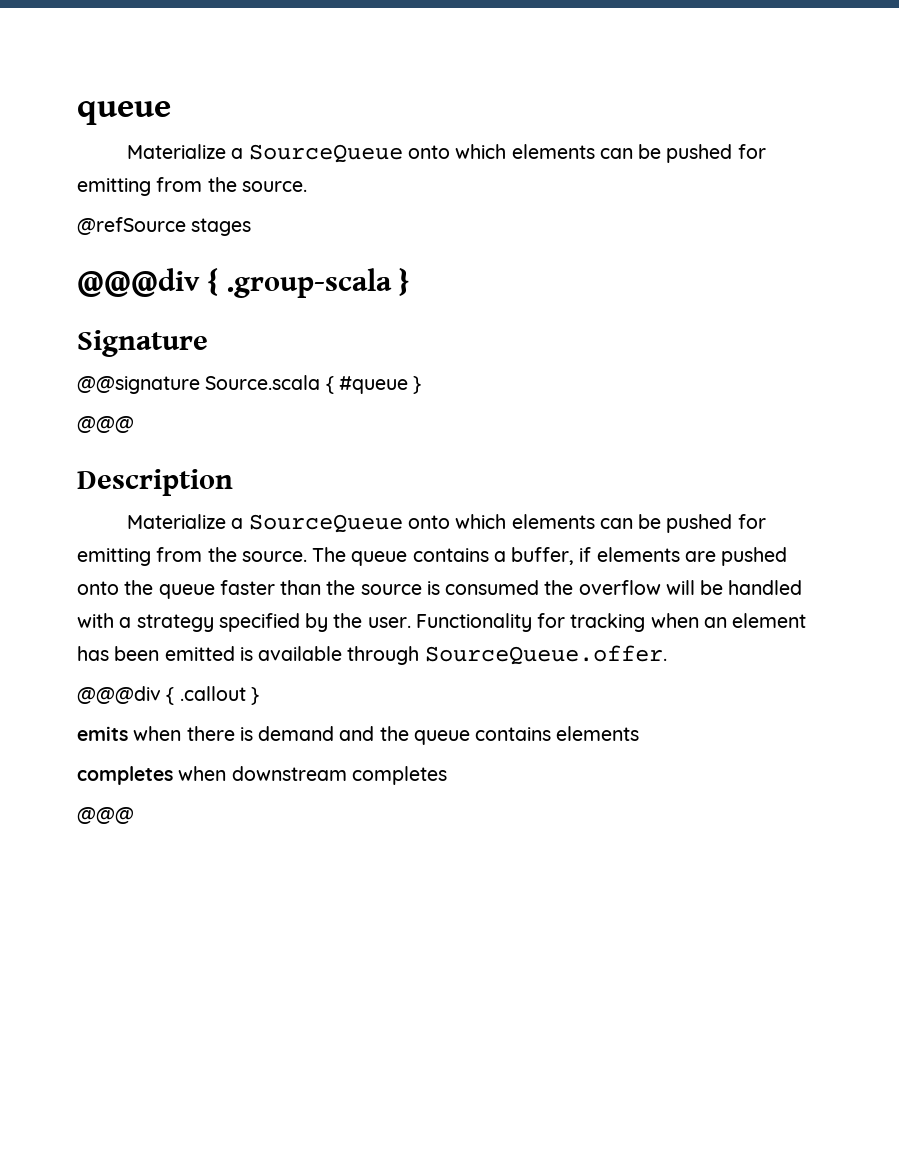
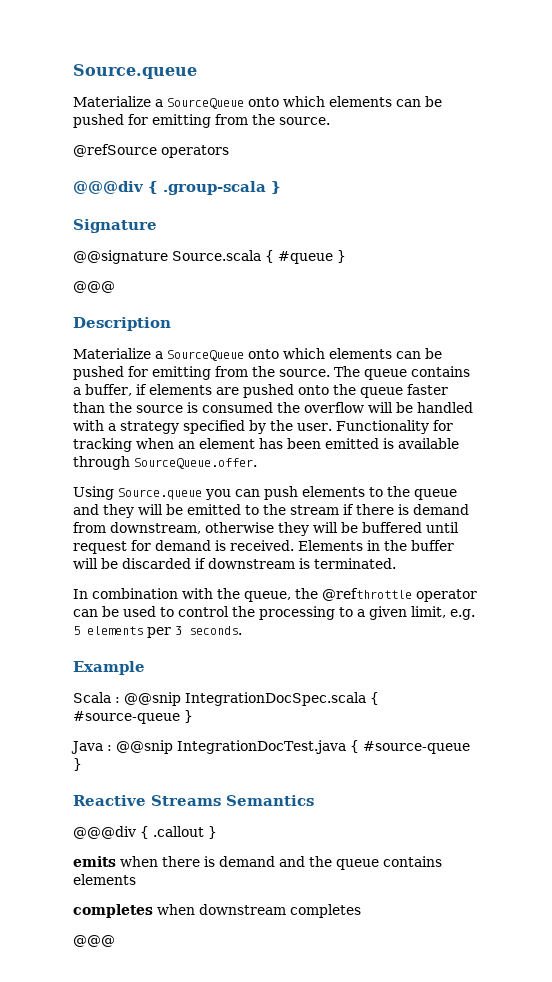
[77,101,171,125] queue -> [73,64,197,79] Source.queue
[191,218,252,236] stages -> [161,145,229,158] operators
(667, 655) none -> [73,486,457,500] [73,504,469,518] [73,522,459,536] [73,540,454,554] [73,558,396,569] [73,588,477,602] [73,606,475,620] [73,626,242,638] [73,661,145,675] [73,692,379,706] [73,710,193,724] [71,740,470,754] [73,758,82,771] [73,795,314,806] // Using Source.queue you can push elements to the queue and they will be emitted to the stream if there is demand from downstream, otherwise they will be buffered until request for demand is received. Elements in the buffer will be discarded if downstream is terminated. // In combination with the queue, the @refthrottle operator can be used to control the processing to a given limit, e.g. 5 elements per 3 seconds. // Example // Scala : @@snip IntegrationDocSpec.scala { #source-queue } // Java : @@snip IntegrationDocTest.java { #source-queue } // Reactive Streams Semantics

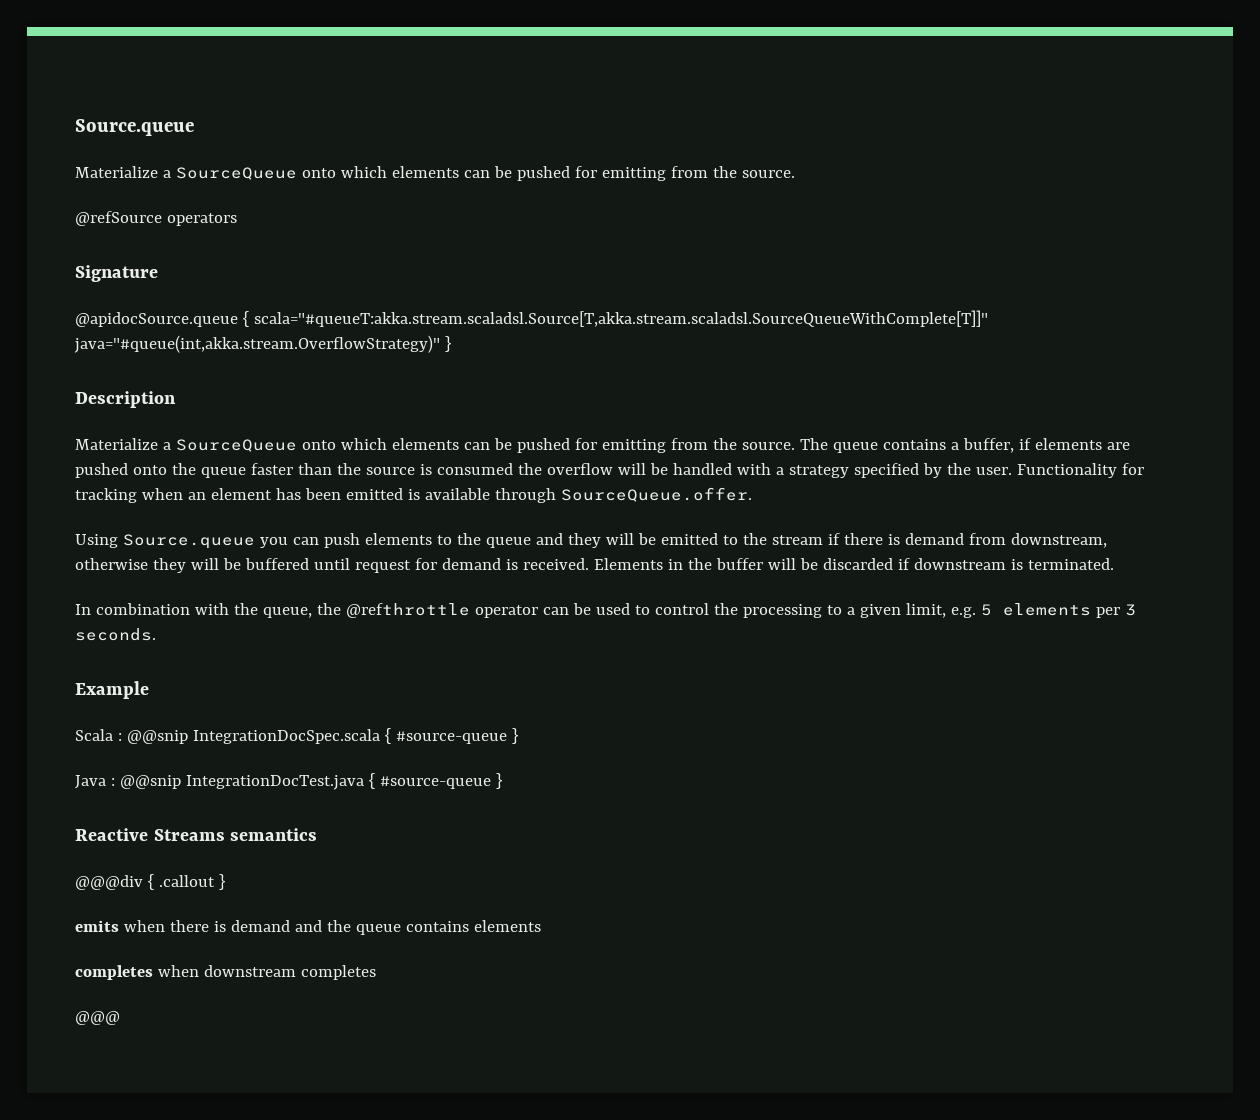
[73,181,281,195] [73,219,157,233] [73,250,346,264] [73,281,115,293] @@@div { .group-scala } // Signature // @@signature Source.scala { #queue } // @@@ -> [75,265,158,282] [75,310,988,327] [74,335,451,353] Signature // @apidocSource.queue { scala="#queueT:akka.stream.scaladsl.Source[T,akka.stream.scaladsl.SourceQueueWithComplete[T]]" java="#queue(int,akka.stream.OverflowStrategy)" }
[226,795,314,806] Semantics -> [230,828,318,841] semantics

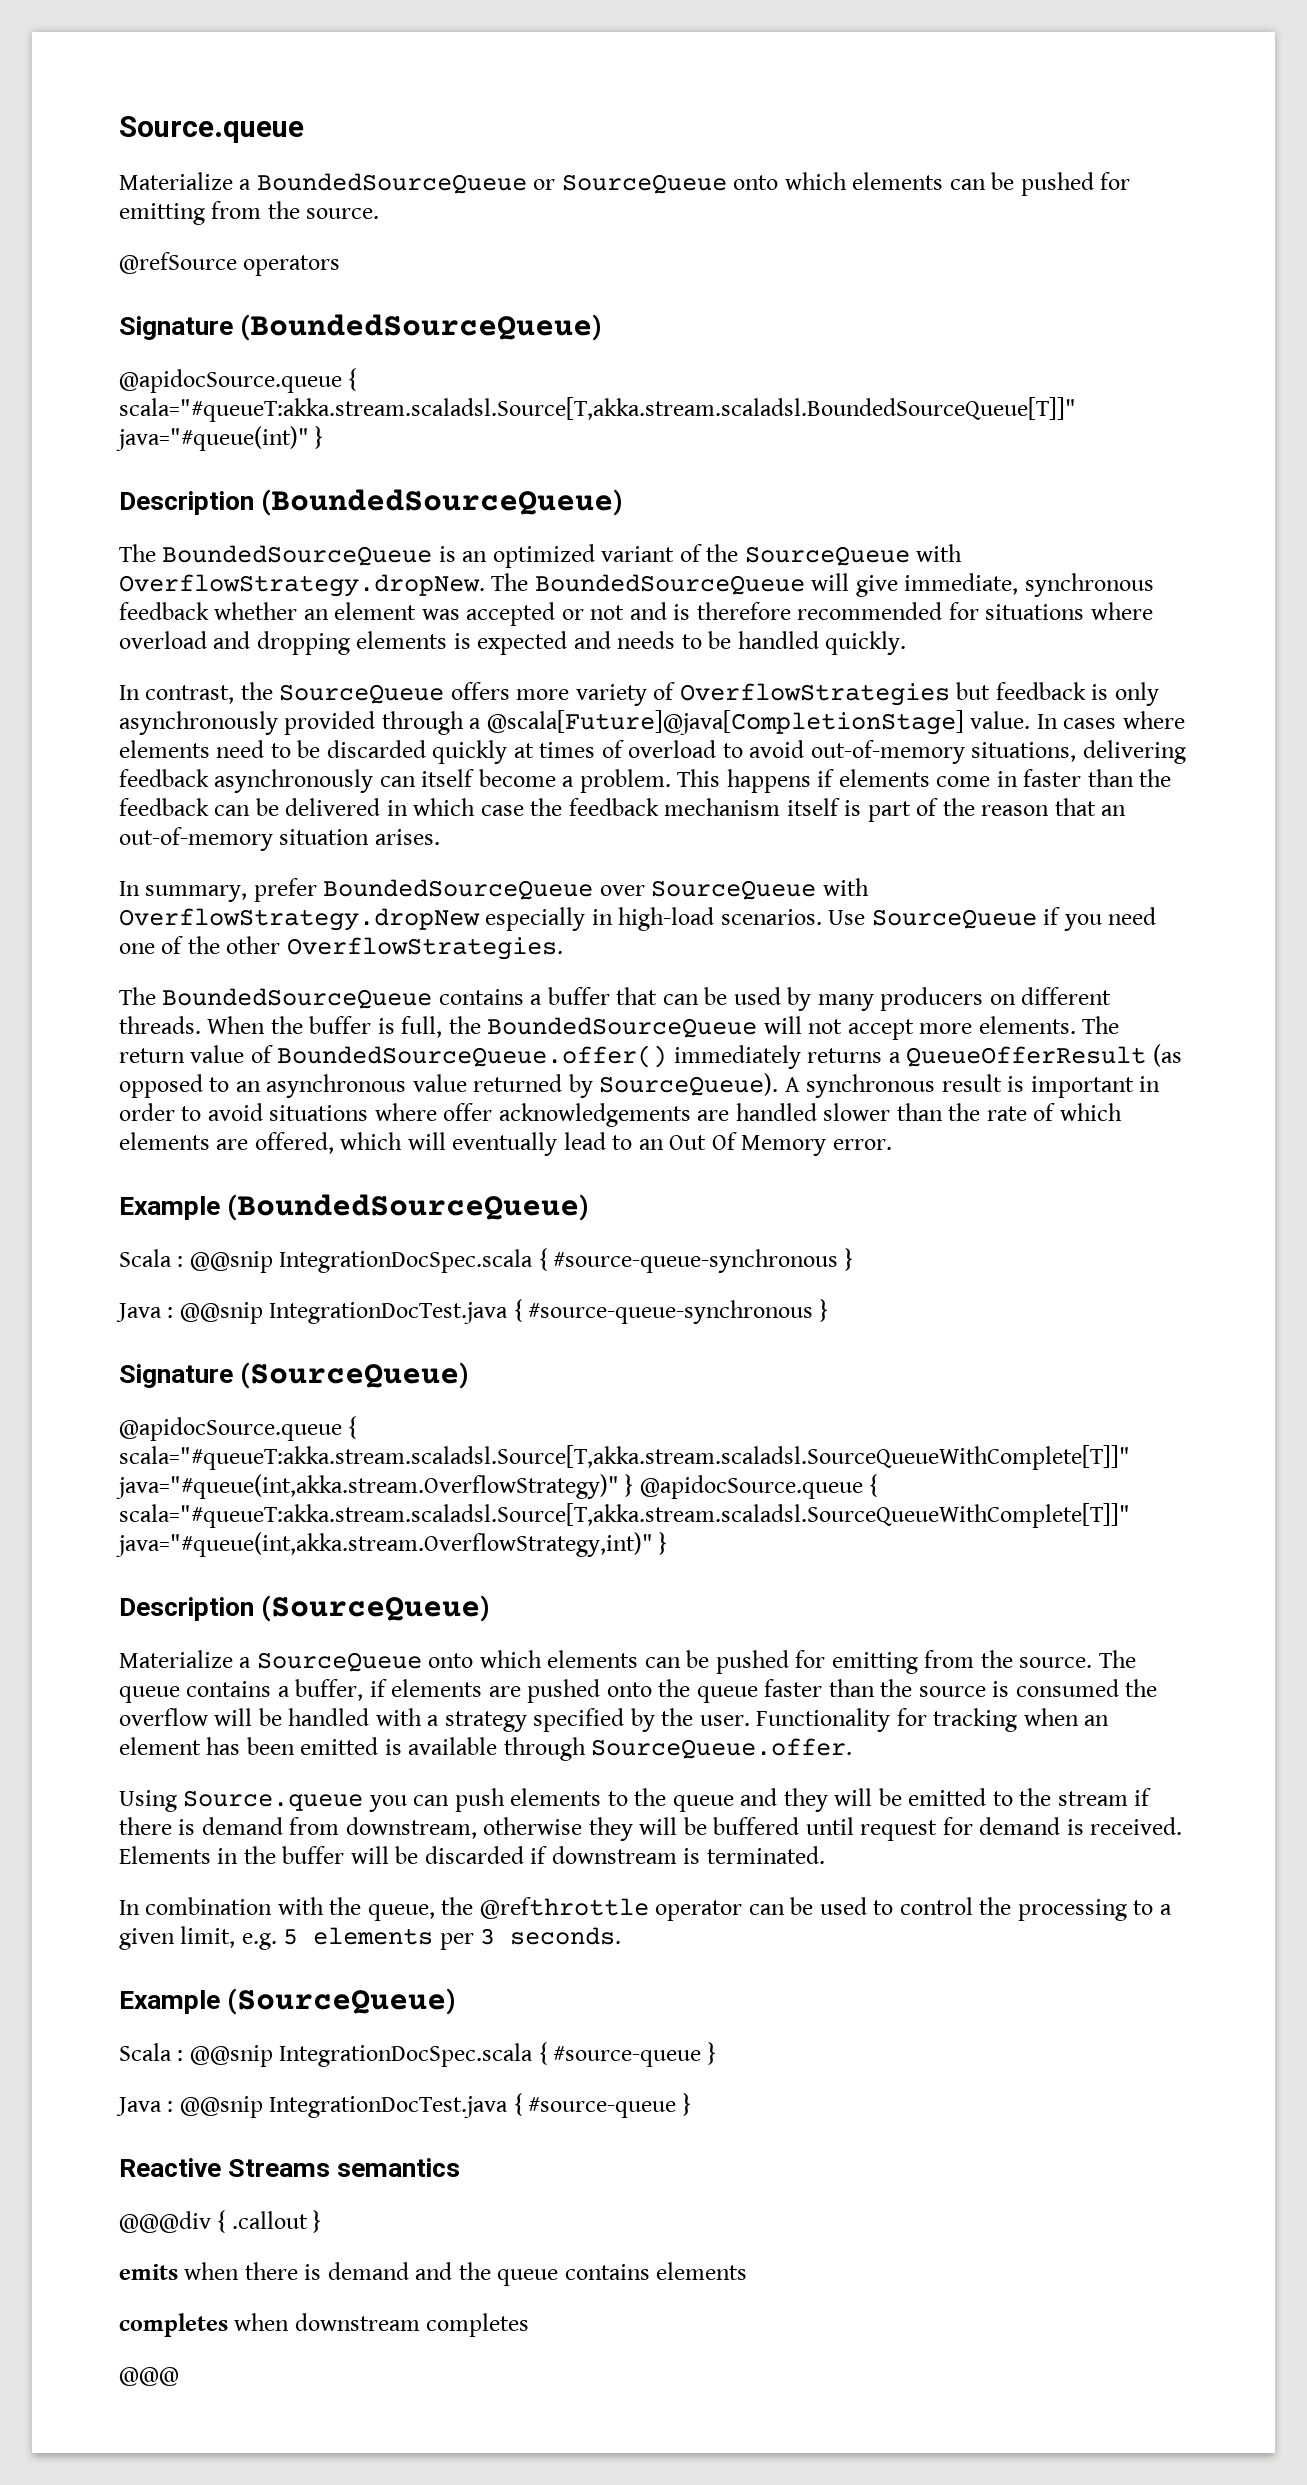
(171, 174) none -> [256,173,556,194] BoundedSourceQueue or
(158, 273) none -> [240,314,603,341] [119,368,357,393] [119,397,1076,422] [116,426,324,451] [119,489,624,516] [119,544,963,568] [119,573,1154,597] [119,602,1153,626] [119,631,907,655] [119,682,1159,706] [119,710,1185,735] [119,740,1186,764] [119,769,1172,793] [119,798,1127,822] [119,827,440,851] [119,878,869,902] [119,907,1157,931] [119,936,563,960] [119,987,1112,1011] [119,1016,1120,1040] [119,1044,1182,1069] [119,1073,1161,1098] [119,1103,1122,1127] [119,1132,892,1156] [119,1194,590,1221] [119,1248,853,1273] [116,1299,828,1324] [119,1362,470,1389] (BoundedSourceQueue) // @apidocSource.queue { scala="#queueT:akka.stream.scaladsl.Source[T,akka.stream.scaladsl.BoundedSourceQueue[T]]" java="#queue(int)" } // Description (BoundedSourceQueue) // The BoundedSourceQueue is an optimized variant of the SourceQueue with OverflowStrategy.dropNew. The BoundedSourceQueue will give immediate, synchronous feedback whether an element was accepted or not and is therefore recommended for situations where overload and dropping elements is expected and needs to be handled quickly. // In contrast, the SourceQueue offers more variety of OverflowStrategies but feedback is only asynchronously provided through a @scala[Future]@java[CompletionStage] value. In cases where elements need to be discarded quickly at times of overload to avoid out-of-memory situations, delivering feedback asynchronously can itself become a problem. This happens if elements come in faster than the feedback can be delivered in which case the feedback mechanism itself is part of the reason that an out-of-memory situation arises. // In summary, prefer BoundedSourceQueue over SourceQueue with OverflowStrategy.dropNew especially in high-load scenarios. Use SourceQueue if you need one of the other OverflowStrategies. // The BoundedSourceQueue contains a buffer that can be used by many producers on different threads. When the buffer is full, the BoundedSourceQueue will not accept more elements. The return value of BoundedSourceQueue.offer() immediately returns a QueueOfferResult (as opposed to an asynchronous value returned by SourceQueue). A synchronous result is important in order to avoid situations where offer acknowledgements are handled slower than the rate of which elements are offered, which will eventually lead to an Out Of Memory error. // Example (BoundedSourceQueue) // Scala : @@snip IntegrationDocSpec.scala { #source-queue-synchronous } // Java : @@snip IntegrationDocTest.java { #source-queue-synchronous } // Signature (SourceQueue)
[75,391,176,408] // Description -> [639,1474,878,1499] [119,1503,1130,1528] [116,1532,668,1557] [119,1595,491,1622] @apidocSource.queue { scala="#queueT:akka.stream.scaladsl.Source[T,akka.stream.scaladsl.SourceQueueWithComplete[T]]" java="#queue(int,akka.stream.OverflowStrategy,int)" } // Description (SourceQueue)
(149, 690) none -> [227,1988,457,2015] (SourceQueue)

